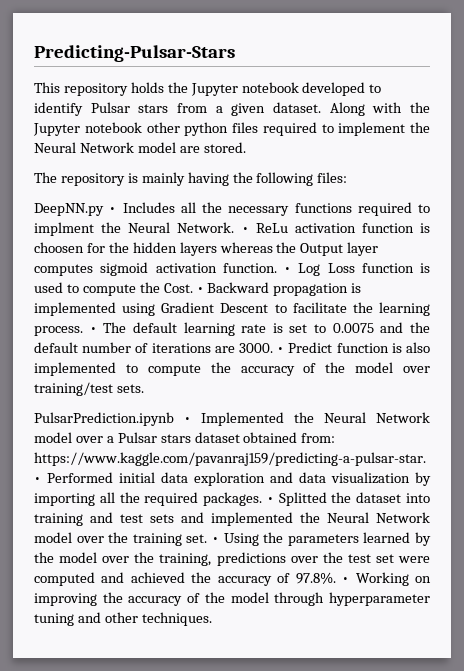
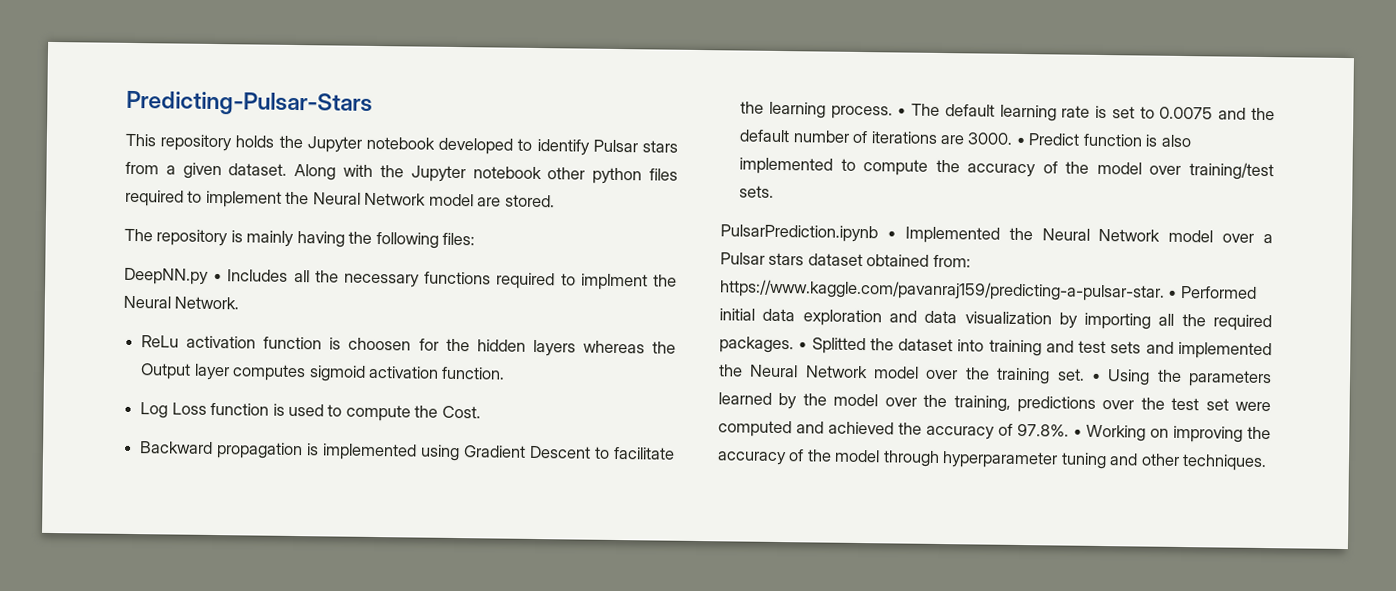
[241,227,249,233] • -> (240, 303) //
[284,267,291,273] • -> (506, 373) //
[196,287,204,293] • -> (481, 412) //

